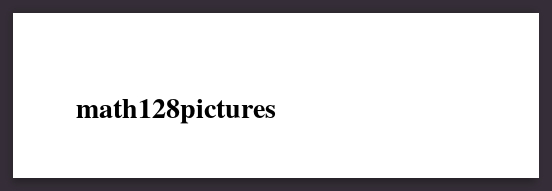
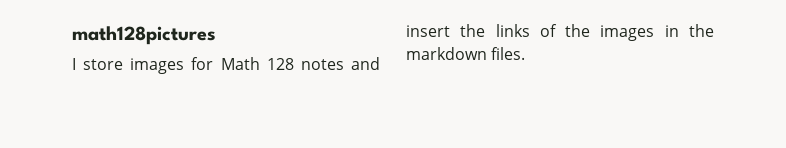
(276, 111) none -> [72,57,380,74] [406,24,714,41] [406,47,526,60] // I store images for Math 128 notes and insert the links of the images in the markdown files.

